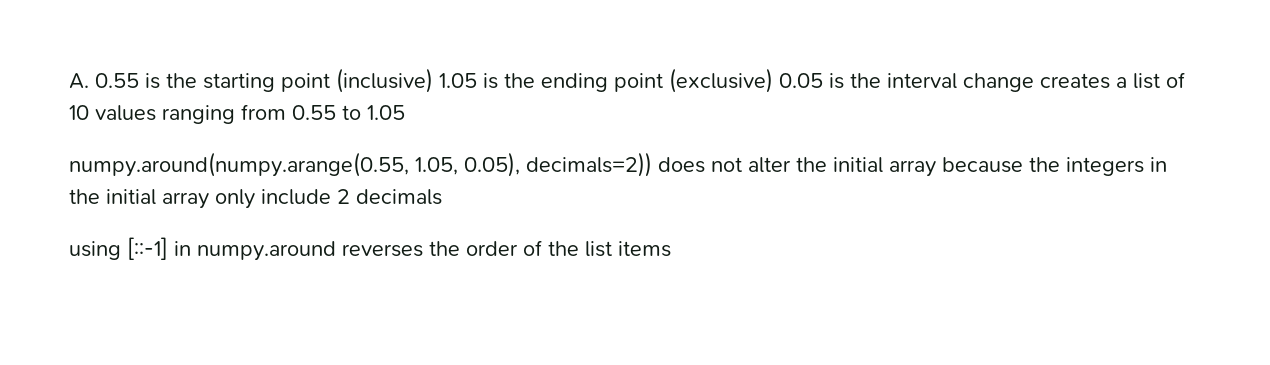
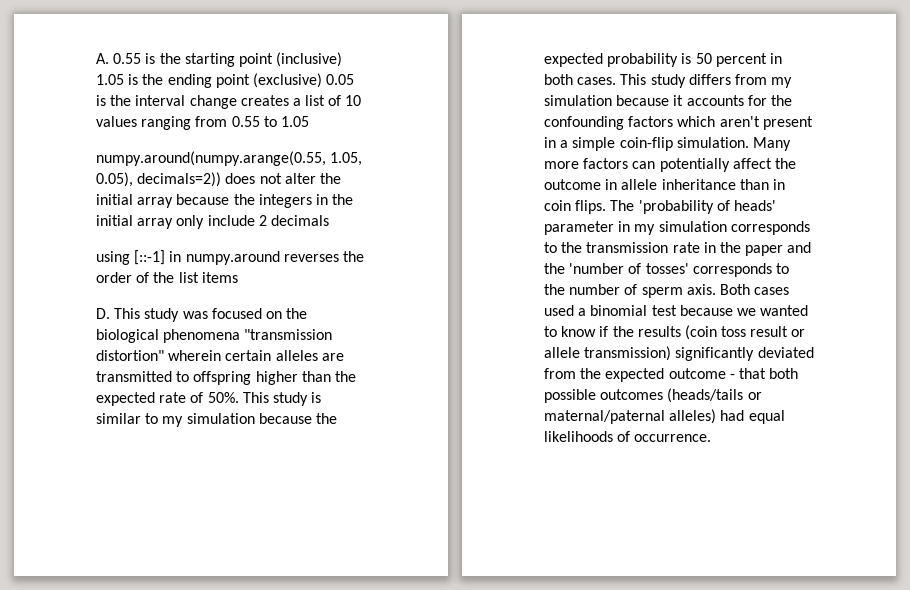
(671, 249) none -> [96,308,308,322] [96,329,333,343] [96,350,344,361] [96,371,356,385] [96,392,322,406] [96,413,337,427] [544,53,782,67] [544,74,793,88] [544,95,792,106] [544,116,813,130] [544,137,791,151] [544,158,796,172] [544,179,785,190] [544,200,776,214] [544,221,810,235] [544,242,812,256] [544,263,789,277] [544,284,790,298] [544,305,809,316] [544,325,806,340] [544,346,814,361] [544,368,799,382] [544,388,762,403] [544,409,785,424] [544,431,712,442] // D. This study was focused on the biological phenomena "transmission distortion" wherein certain alleles are transmitted to offspring higher than the expected rate of 50%. This study is similar to my simulation because the expected probability is 50 percent in both cases. This study differs from my simulation because it accounts for the confounding factors which aren't present in a simple coin-flip simulation. Many more factors can potentially affect the outcome in allele inheritance than in coin flips. The 'probability of heads' parameter in my simulation corresponds to the transmission rate in the paper and the 'number of tosses' corresponds to the number of sperm axis. Both cases used a binomial test because we wanted to know if the results (coin toss result or allele transmission) significantly deviated from the expected outcome - that both possible outcomes (heads/tails or maternal/paternal alleles) had equal likelihoods of occurrence.

